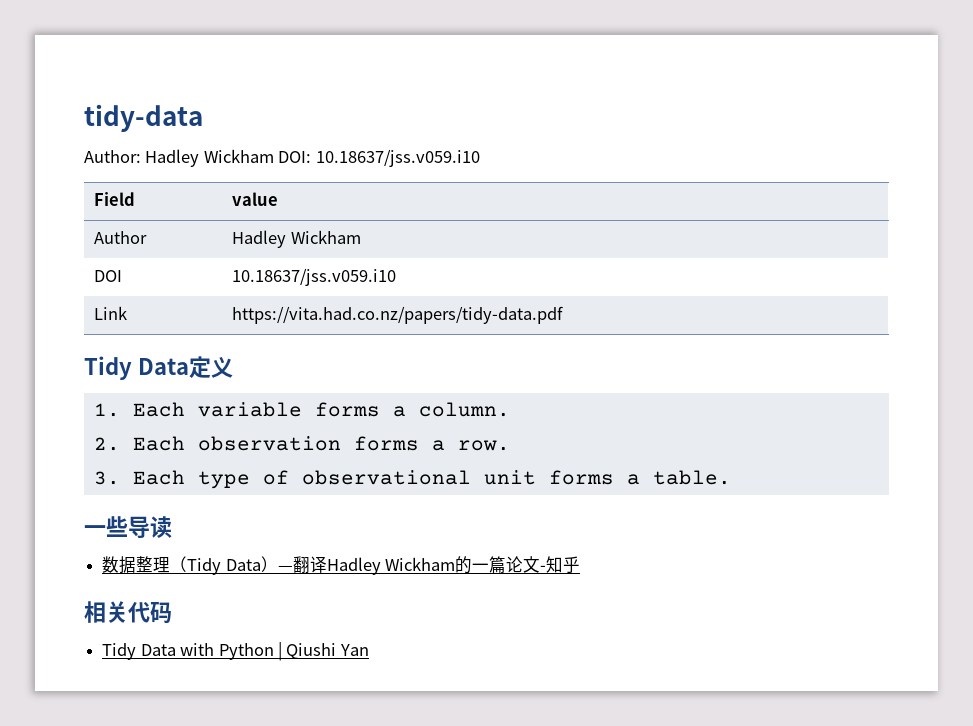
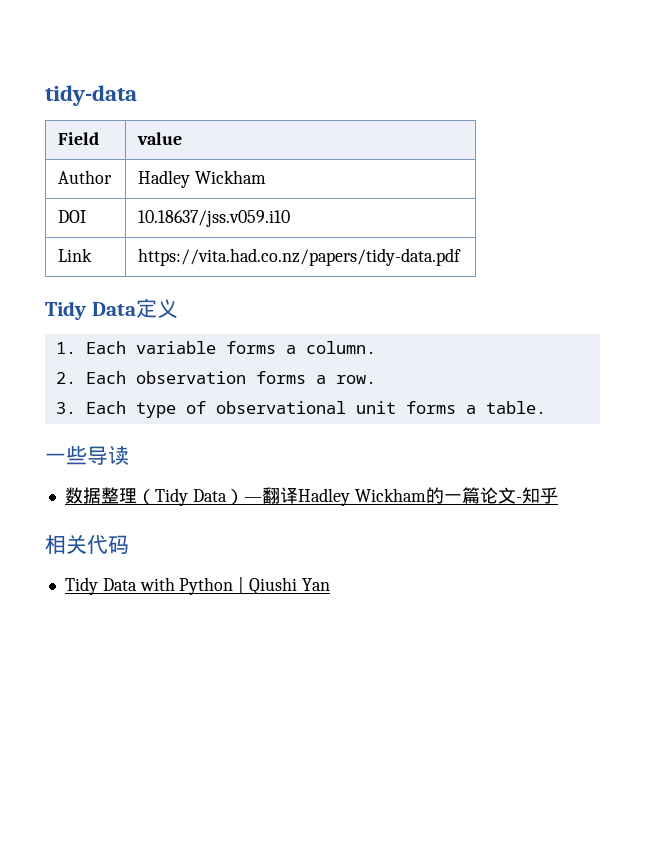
[84,149,480,167] // Author: Hadley Wickham DOI: 10.18637/jss.v059.i10 -> (137, 95) none

